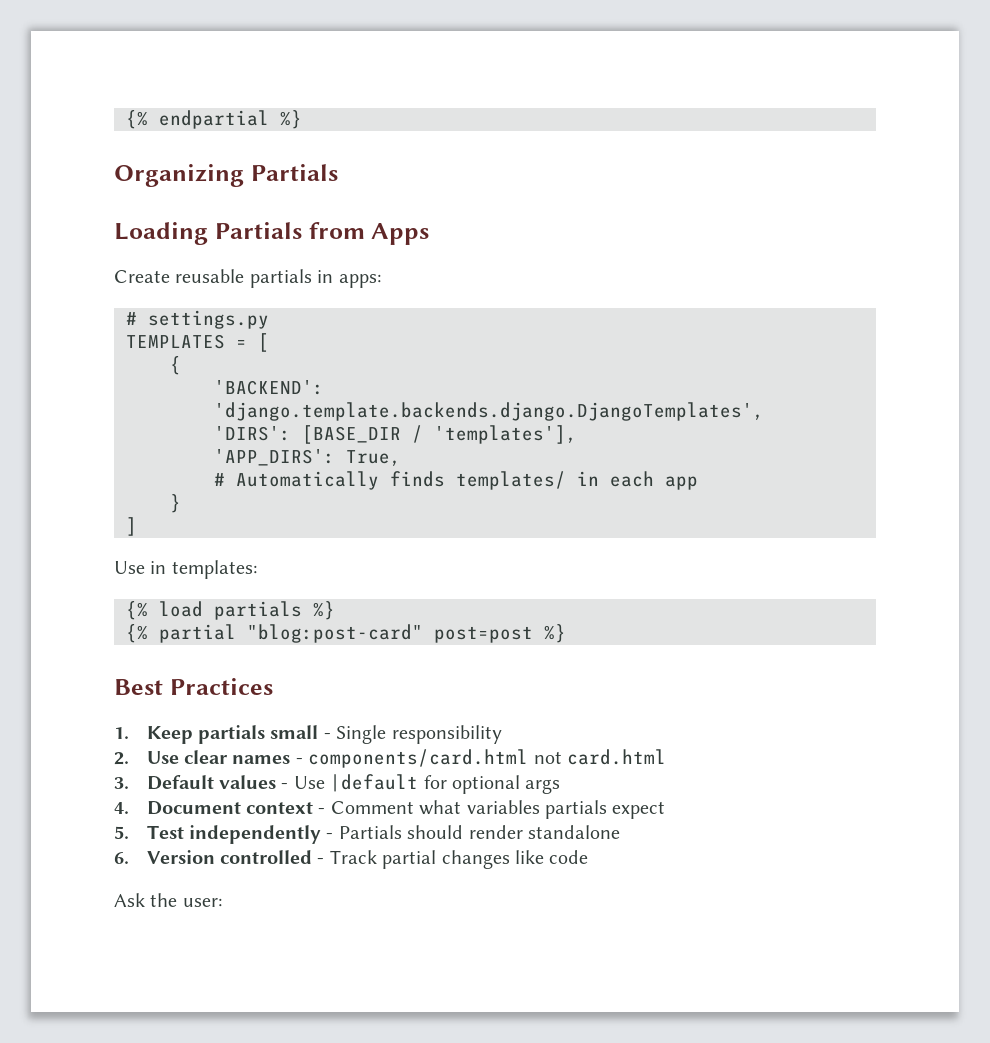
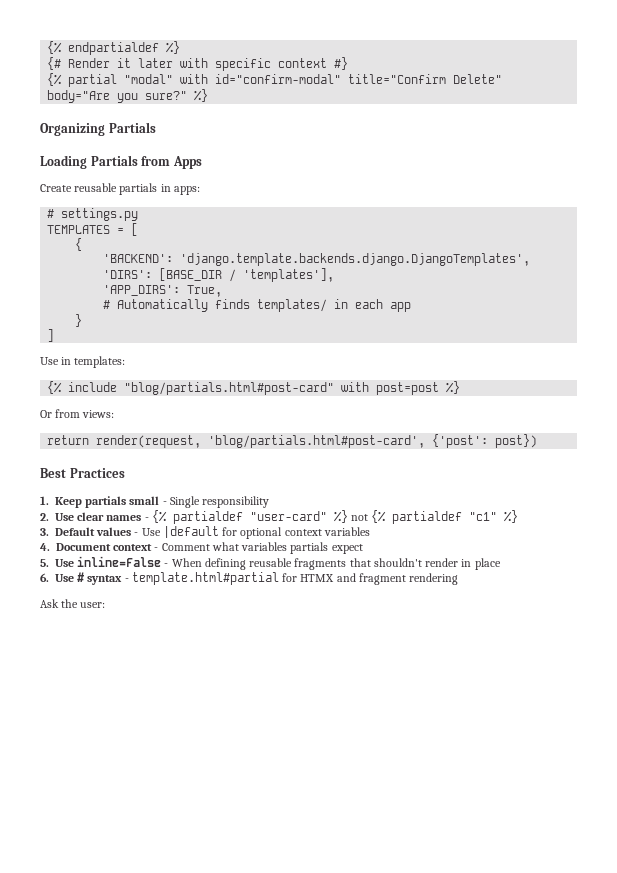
[126,110,269,129] {% endpartial -> [47,41,181,55] [47,57,349,71] [47,73,503,87] [47,90,188,103] {% endpartialdef %} // {# Render it later with specific context #} // {% partial "modal" with id="confirm-modal" title="Confirm Delete" body="Are you sure?"
[159,601,335,620] [126,624,566,643] load partials %} // {% partial "blog:post-card" post=post %} -> [68,381,461,395] [40,409,115,418] [47,434,538,448] include "blog/partials.html#post-card" with post=post %} // Or from views: // return render(request, 'blog/partials.html#post-card', {'post': post})
[308,749,667,768] components/card.html not card.html -> [151,510,519,524] {% partialdef "user-card" %} not {% partialdef "c1" %}
[525,779,561,794] args -> [284,527,370,536] context variables
[146,825,621,844] [114,850,589,869] Test independently - Partials should render standalone // 6. Version controlled - Track partial changes like code -> [55,556,501,570] [40,572,459,585] Use inline=False - When defining reusable fragments that shouldn't render in place // 6. Use # syntax - template.html#partial for HTMX and fragment rendering

